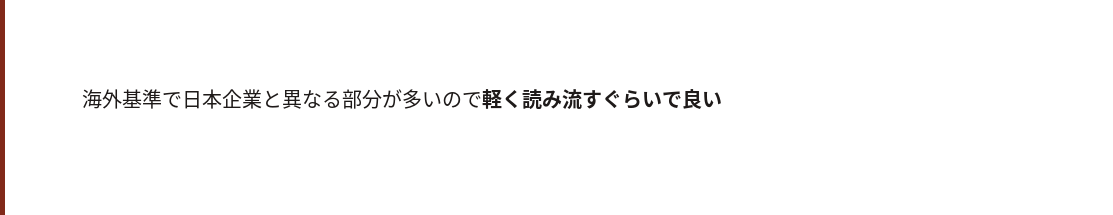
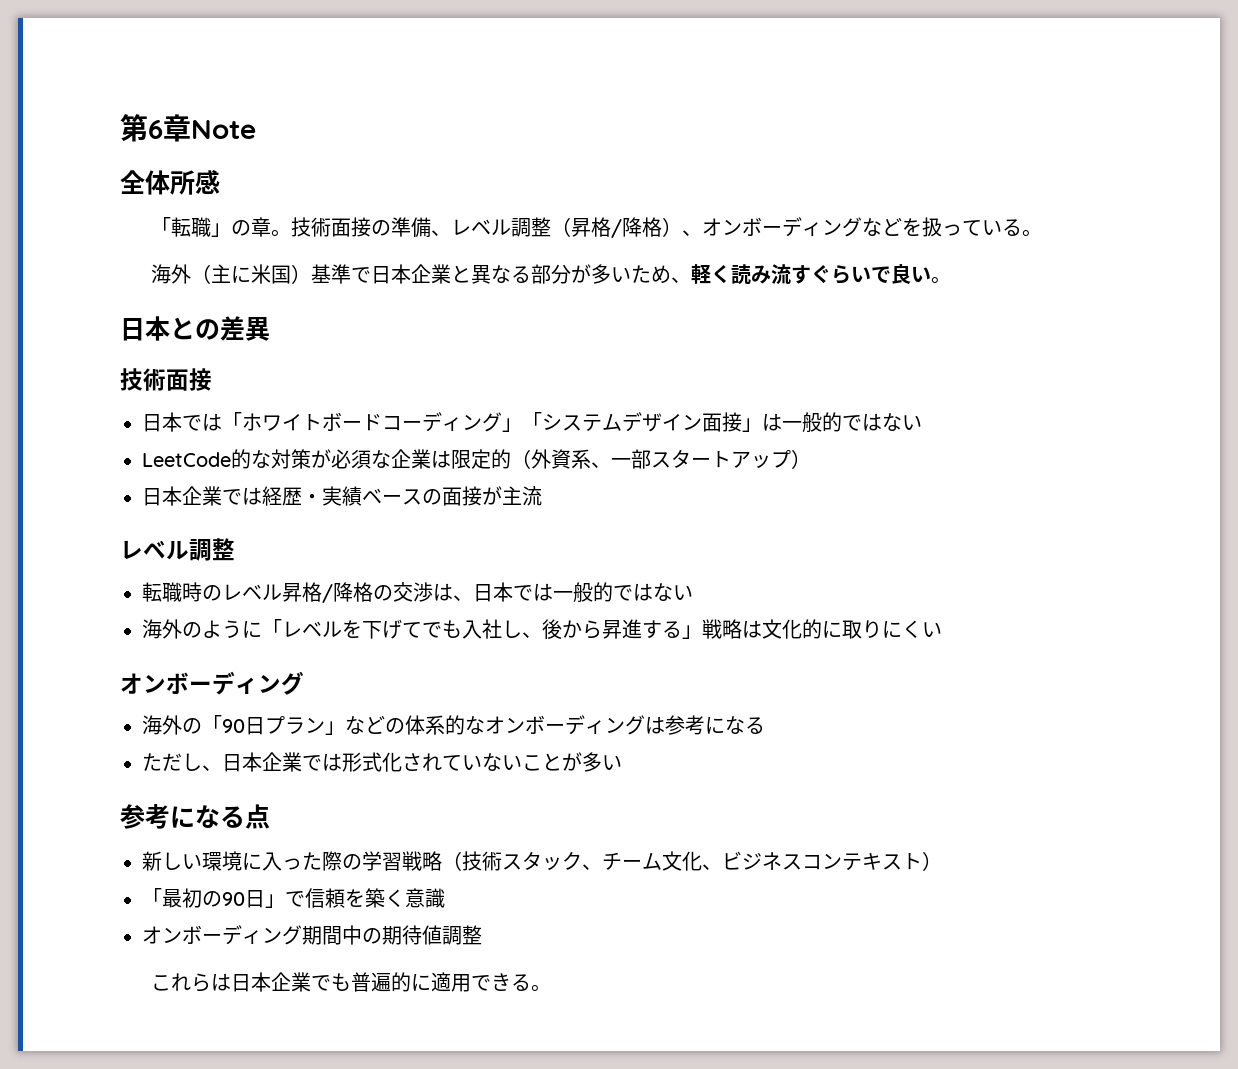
[82,89,122,109] 海外 -> [120,114,256,142] [120,170,220,195] [151,217,1043,238] [151,264,312,284] 第6章Note // 全体所感 // 「転職」の章。技術面接の準備、レベル調整（昇格/降格）、オンボーディングなどを扱っている。 // 海外（主に米国）
[442,92,482,108] ので -> [631,265,692,284] ため、
(722, 99) none -> [931,276,952,284] [120,316,270,341] [120,368,212,391] [142,412,922,432] [142,449,811,469] [142,486,542,506] [120,538,235,561] [142,582,693,603] [142,619,942,639] [120,671,304,695] [142,715,765,735] [142,752,622,772] [120,804,270,829] [142,851,942,871] [142,888,445,908] [142,925,482,945] [151,972,552,992] 。 // 日本との差異 // 技術面接 // 日本では「ホワイトボードコーディング」「システムデザイン面接」は一般的ではない // LeetCode的な対策が必須な企業は限定的（外資系、一部スタートアップ） // 日本企業では経歴・実績ベースの面接が主流 // レベル調整 // 転職時のレベル昇格/降格の交渉は、日本では一般的ではない // 海外のように「レベルを下げてでも入社し、後から昇進する」戦略は文化的に取りにくい // オンボーディング // 海外の「90日プラン」などの体系的なオンボーディングは参考になる // ただし、日本企業では形式化されていないことが多い // 参考になる点 // 新しい環境に入った際の学習戦略（技術スタック、チーム文化、ビジネスコンテキスト） // 「最初の90日」で信頼を築く意識 // オンボーディング期間中の期待値調整 // これらは日本企業でも普遍的に適用できる。

